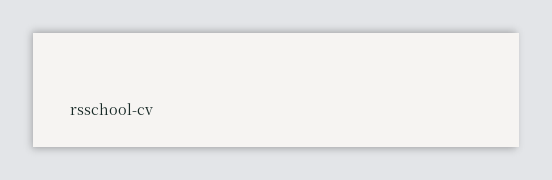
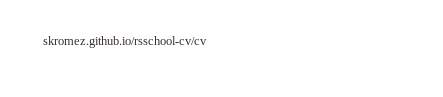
[70,103,153,115] rsschool-cv -> [43,36,207,48] skromez.github.io/rsschool-cv/cv

